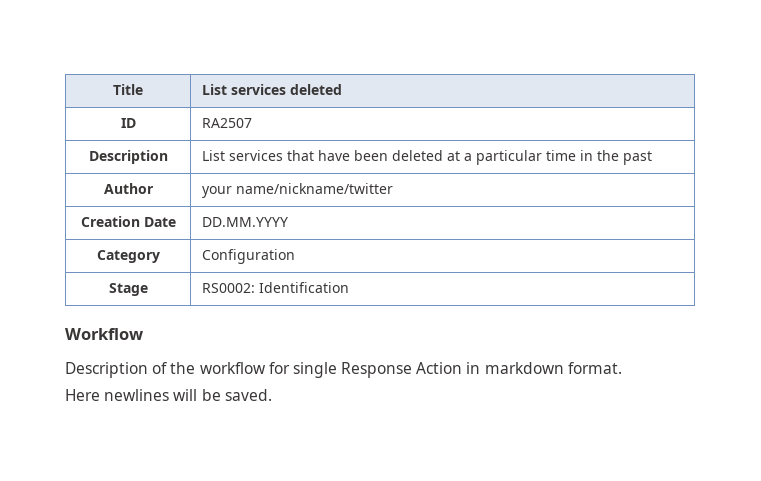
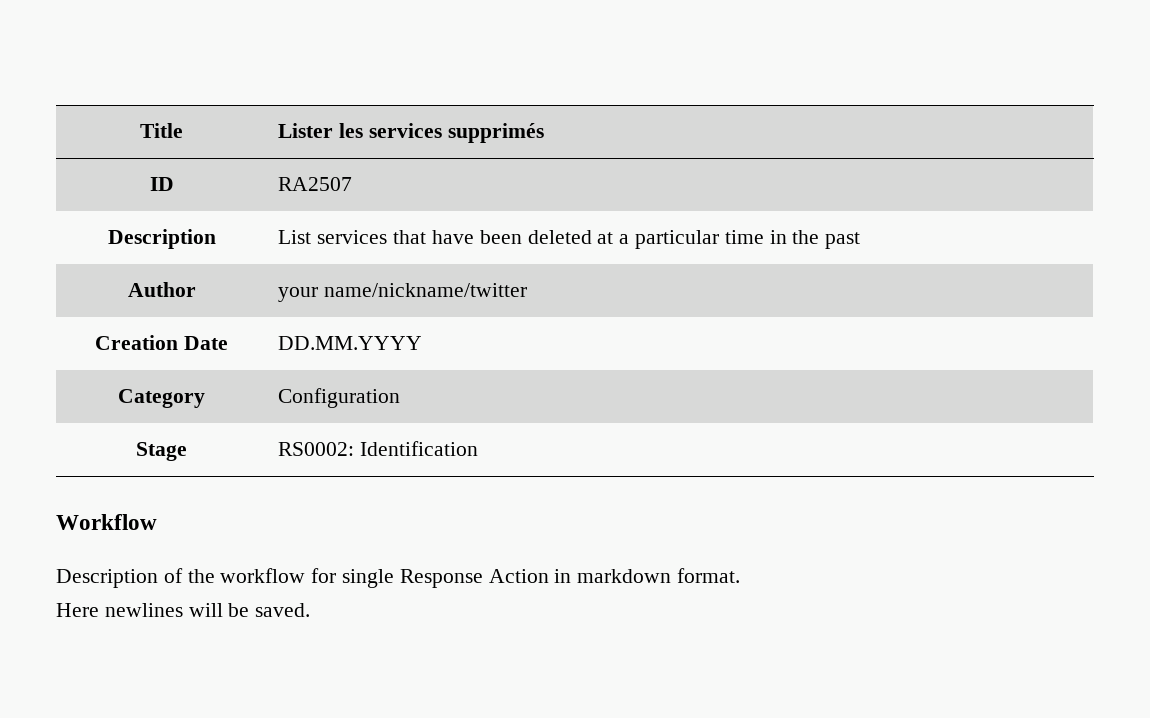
[202,84,343,95] List services deleted -> [278,123,544,143] Lister les services supprimés

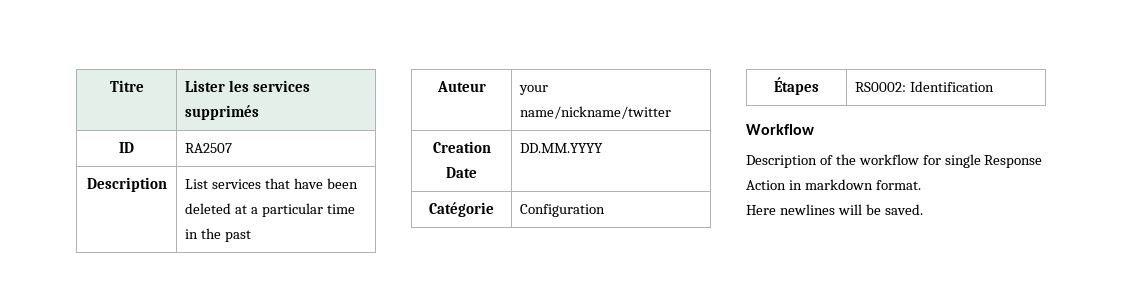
[140,123,183,138] Title -> [109,80,144,92] Titre
[127,282,196,297] Author -> [436,81,486,92] Auteur
[118,389,205,408] Category -> [429,202,494,217] Catégorie
[136,442,187,461] Stage -> [774,77,819,95] Étapes

